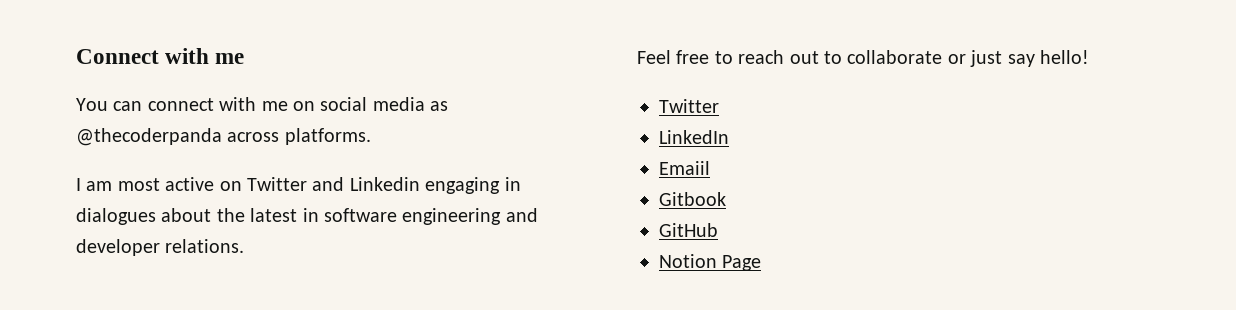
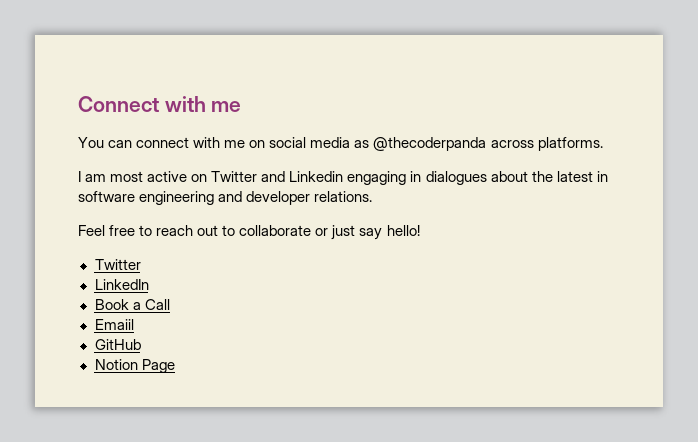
(729, 137) none -> [94,299,170,310] // Book a Call
[659,192,726,206] // Gitbook -> (134, 324) none

